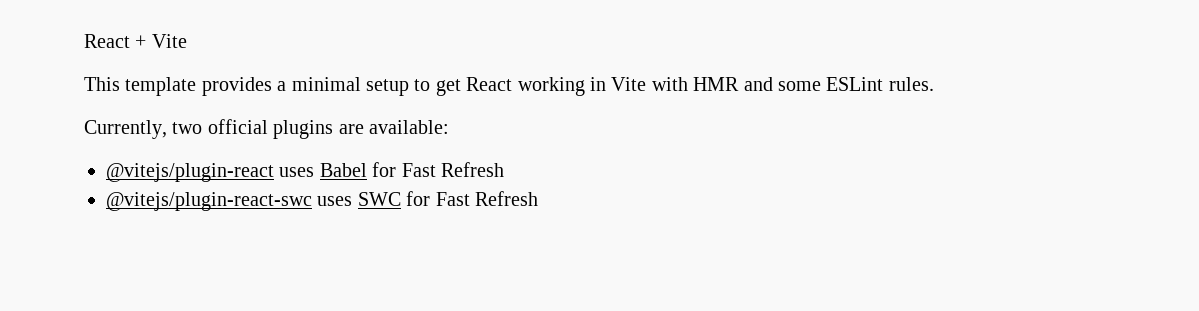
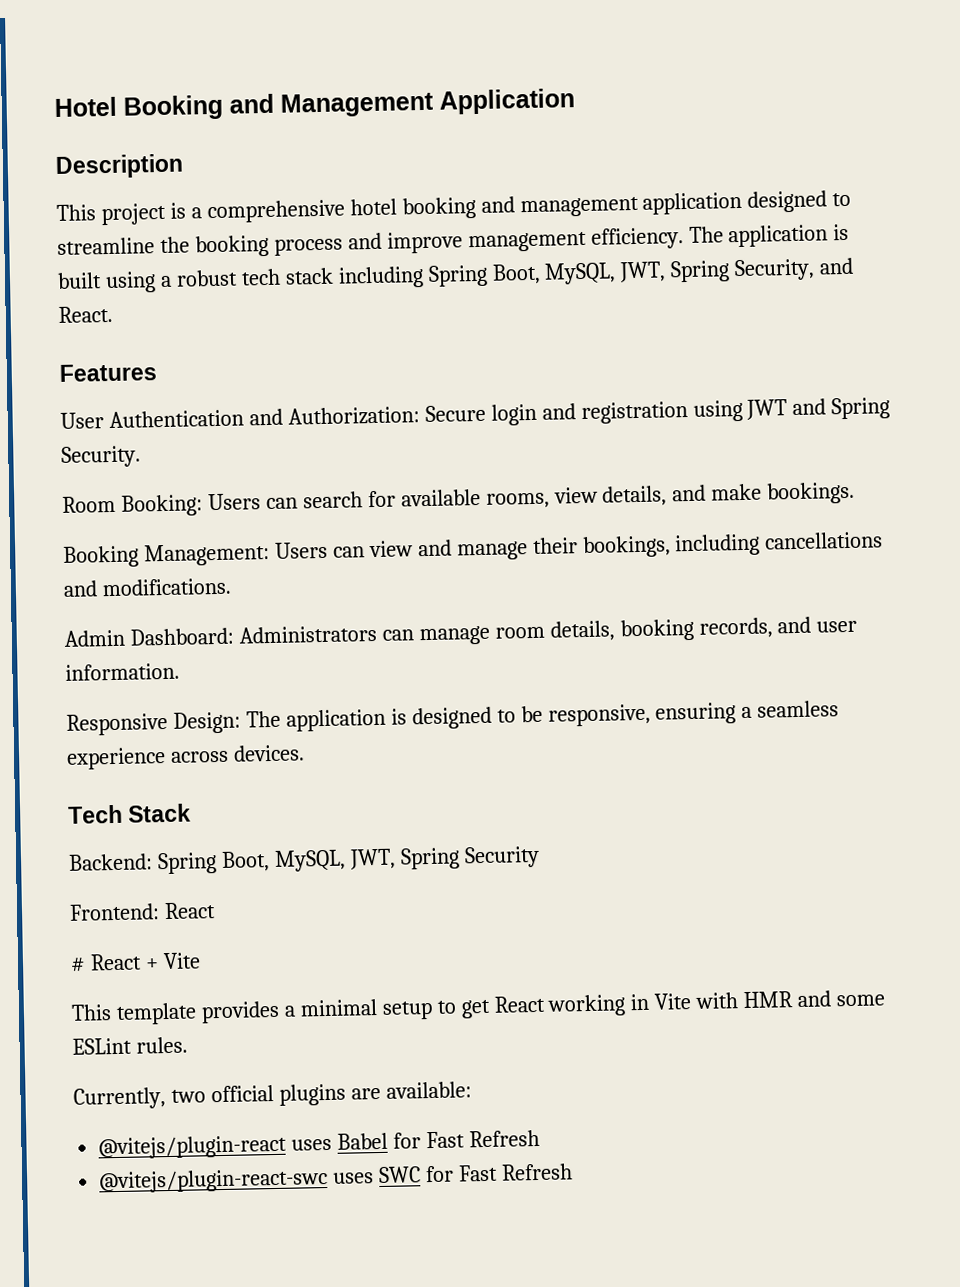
(84, 41) none -> [54,88,575,121] [55,153,184,179] [56,190,852,226] [57,223,850,258] [57,257,855,294] [58,305,113,323] [59,363,157,382] [60,397,891,429] [61,445,141,468] [62,481,856,517] [63,531,884,568] [63,577,232,597] [64,616,858,647] [65,662,180,681] [66,700,840,736] [66,744,305,770] [68,803,192,824] [68,845,540,875] [69,902,216,921] [70,956,86,972] Hotel Booking and Management Application // Description // This project is a comprehensive hotel booking and management application designed to streamline the booking process and improve management efficiency. The application is built using a robust tech stack including Spring Boot, MySQL, JWT, Spring Security, and React. // Features // User Authentication and Authorization: Secure login and registration using JWT and Spring Security. // Room Booking: Users can search for available rooms, view details, and make bookings. // Booking Management: Users can view and manage their bookings, including cancellations and modifications. // Admin Dashboard: Administrators can manage room details, booking records, and user information. // Responsive Design: The application is designed to be responsive, ensuring a seamless experience across devices. // Tech Stack // Backend: Spring Boot, MySQL, JWT, Spring Security // Frontend: React // #

